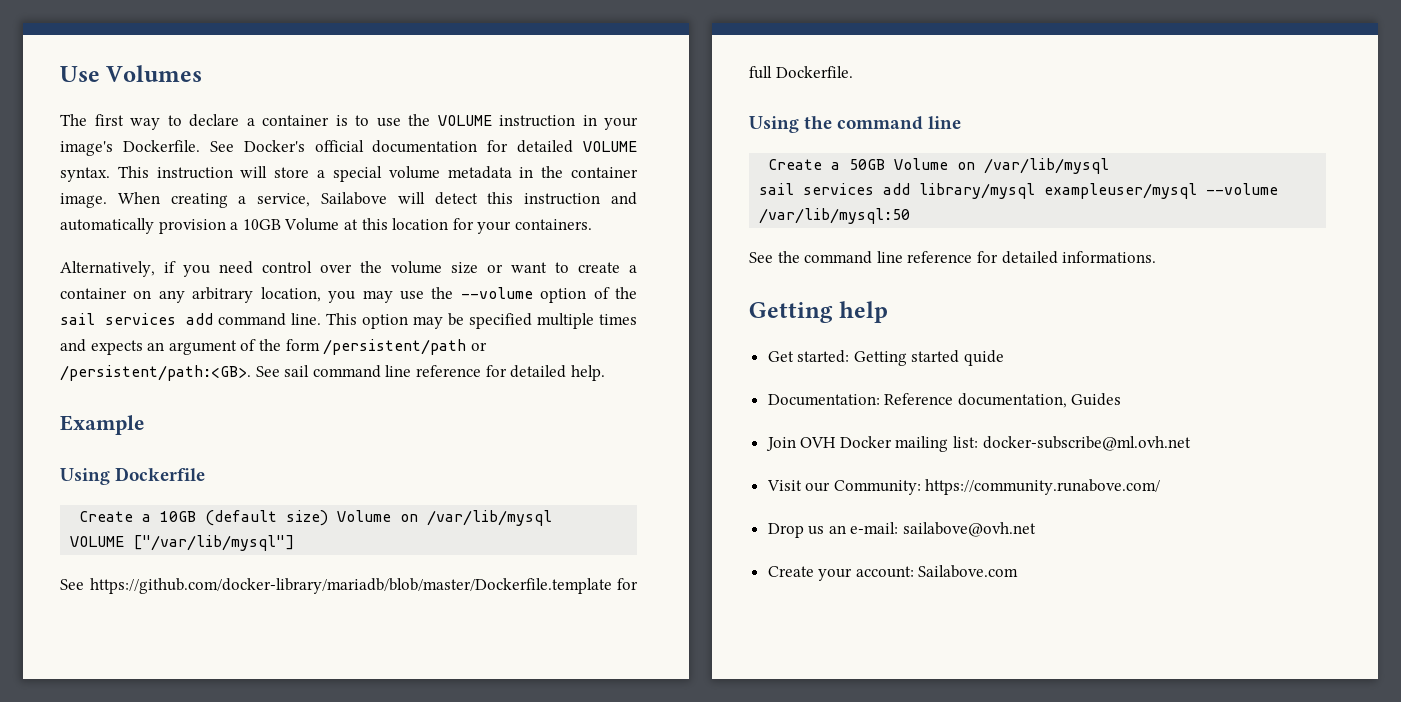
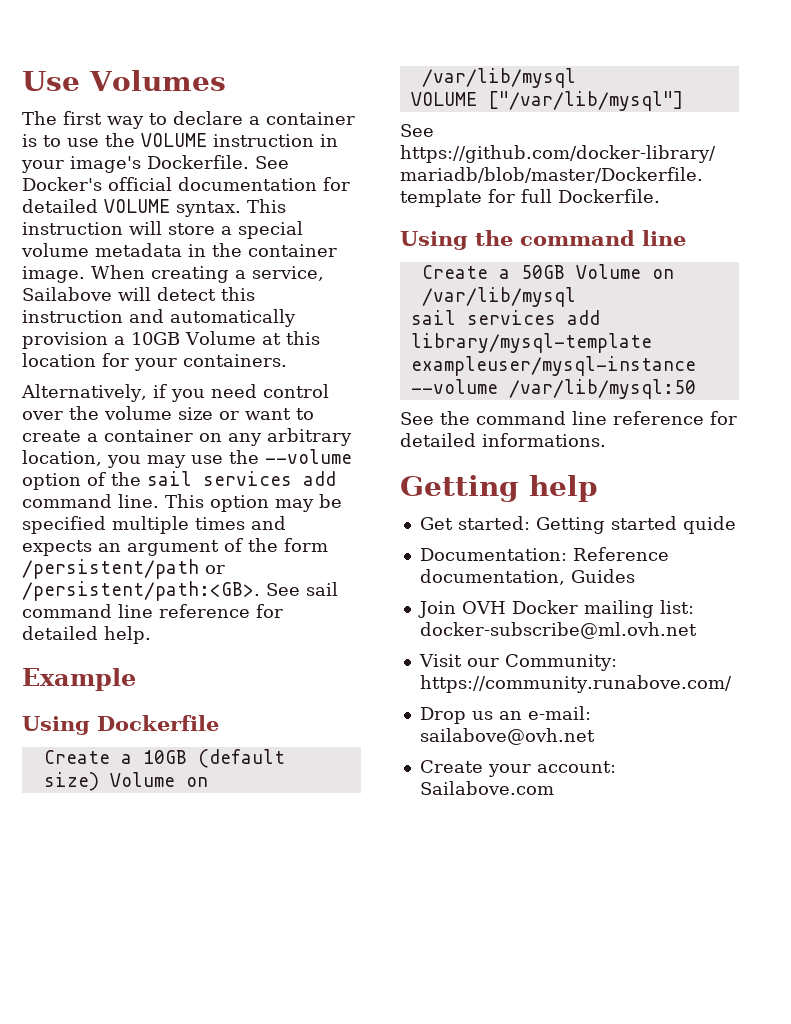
[919,183,1198,199] library/mysql exampleuser/mysql -> [410,333,652,353] [410,356,696,376] library/mysql-template exampleuser/mysql-instance

